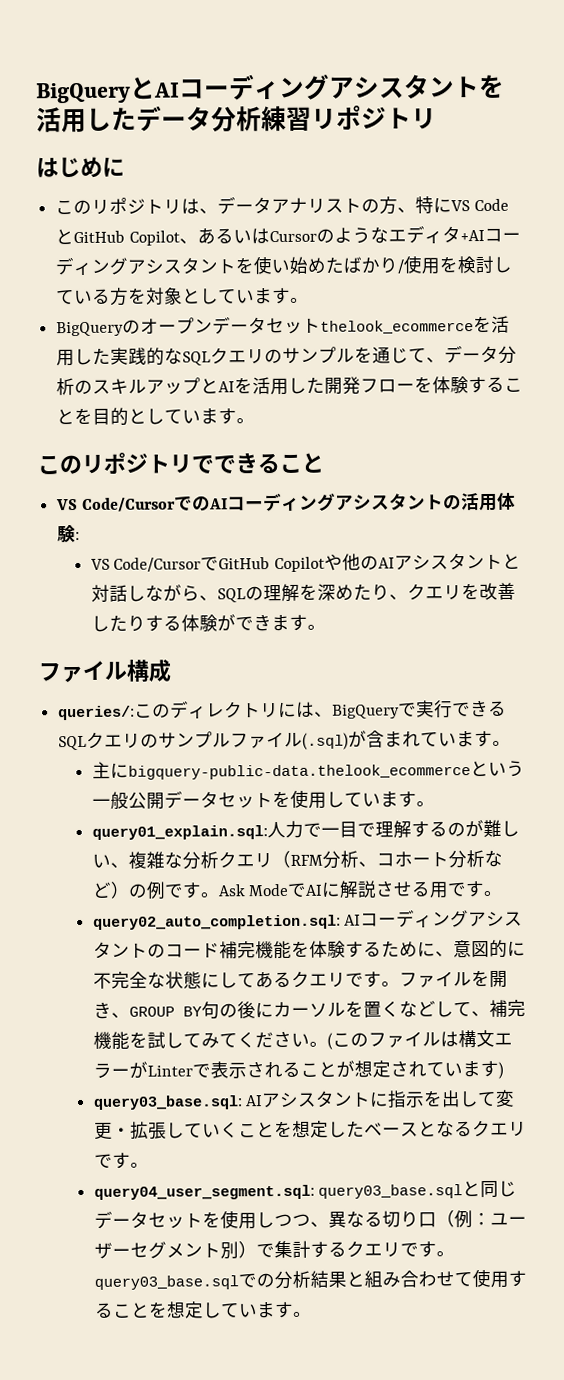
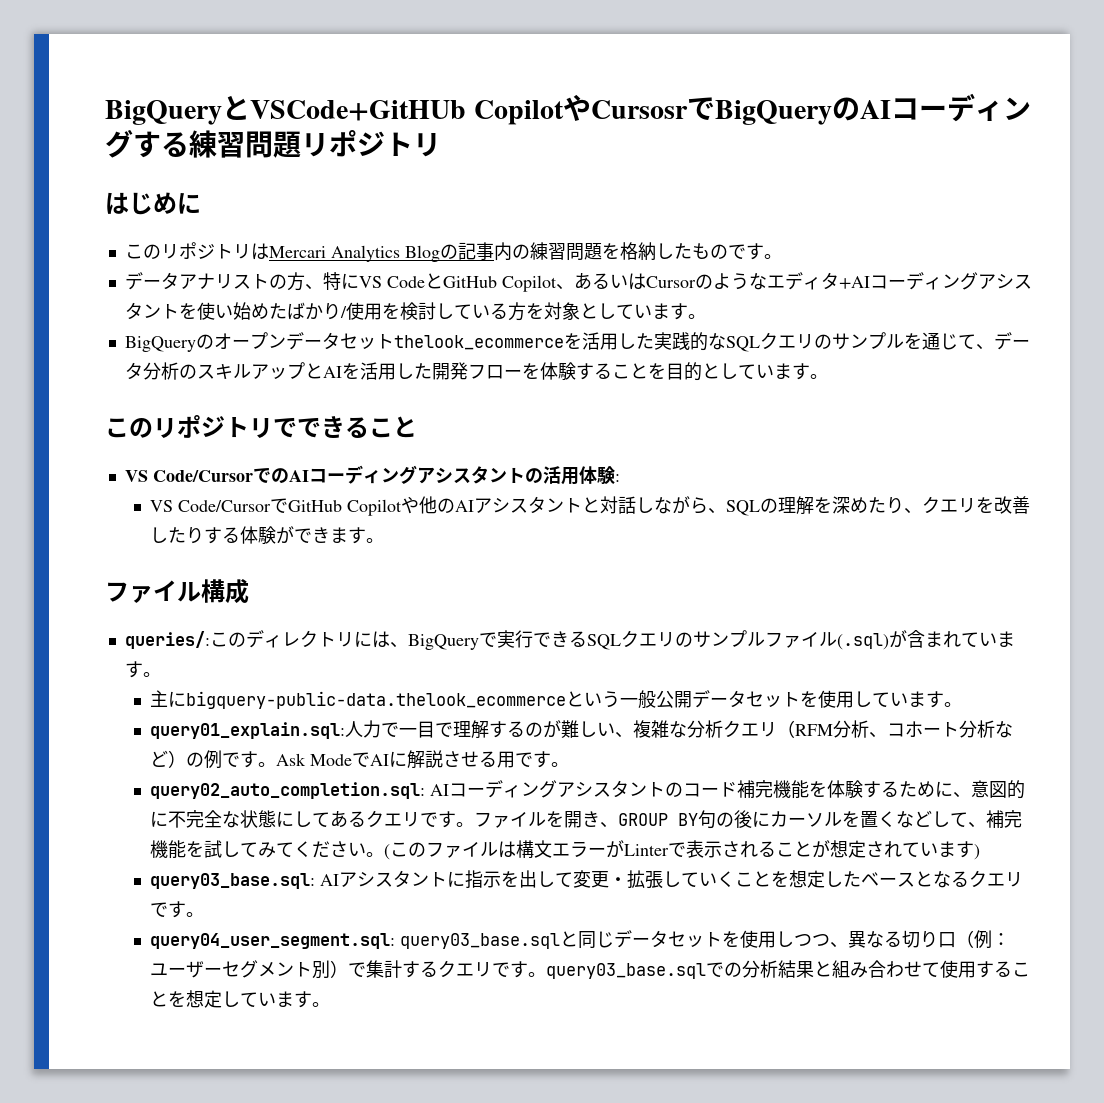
[154,73,505,101] [36,105,312,133] AIコーディングアシスタントを活用したデータ分析練習 -> [250,93,1031,125] [105,129,301,158] VSCode+GitHUb CopilotやCursosrでBigQueryのAIコーディングする練習問題
[199,208,219,214] 、 -> [268,242,782,262] Mercari Analytics Blogの記事内の練習問題を格納したものです。 //

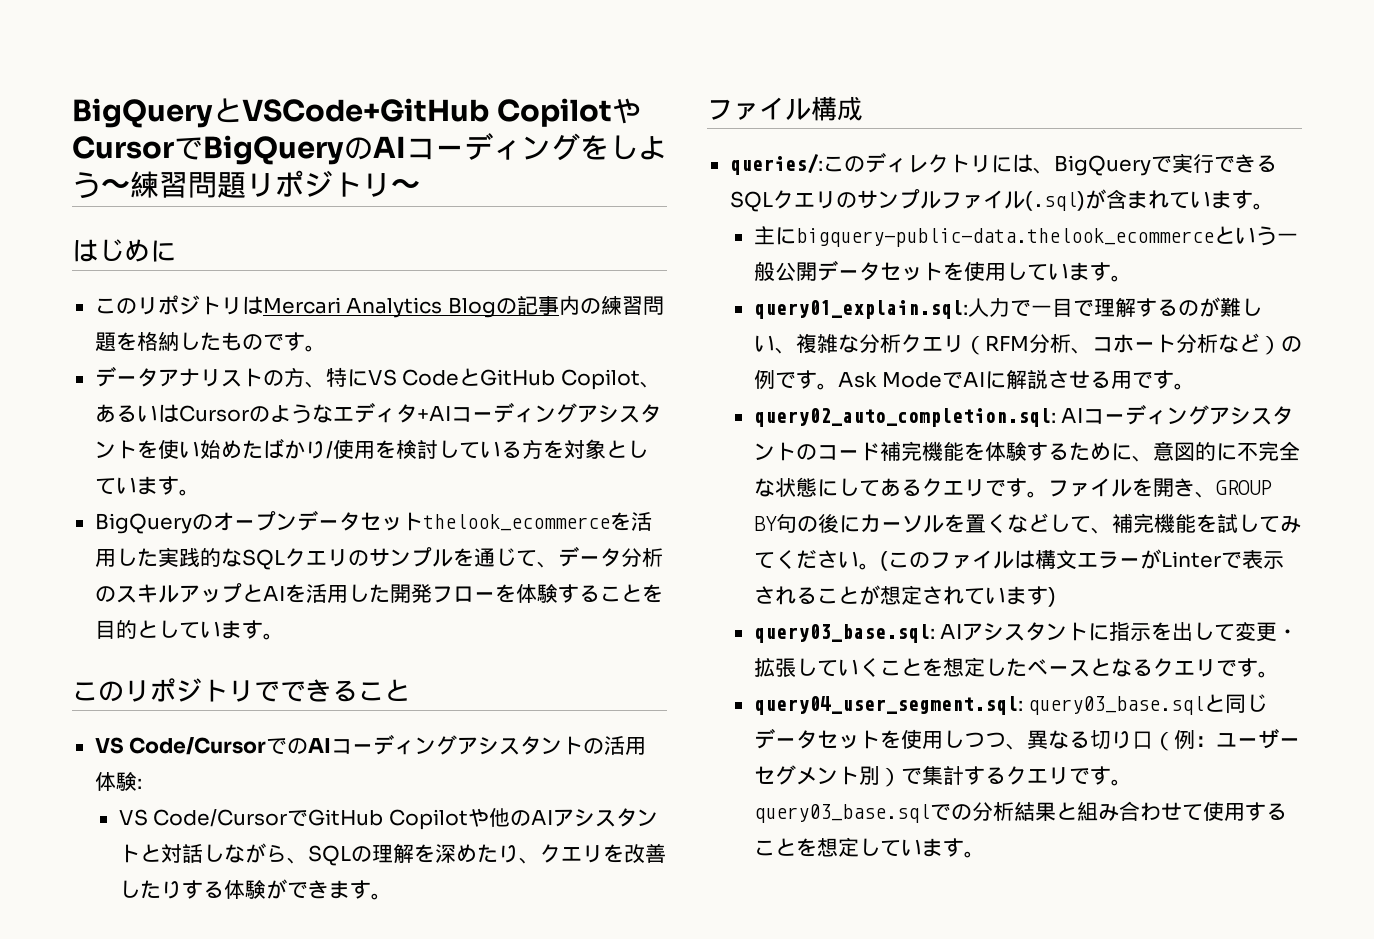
[250,94,688,125] VSCode+GitHUb CopilotやCursosr -> [242,98,641,127] [72,136,174,159] VSCode+GitHub CopilotやCursor
[133,131,189,158] する -> [580,135,667,160] [72,172,130,199] をしよう〜
(441, 145) none -> [391,179,420,195] 〜

